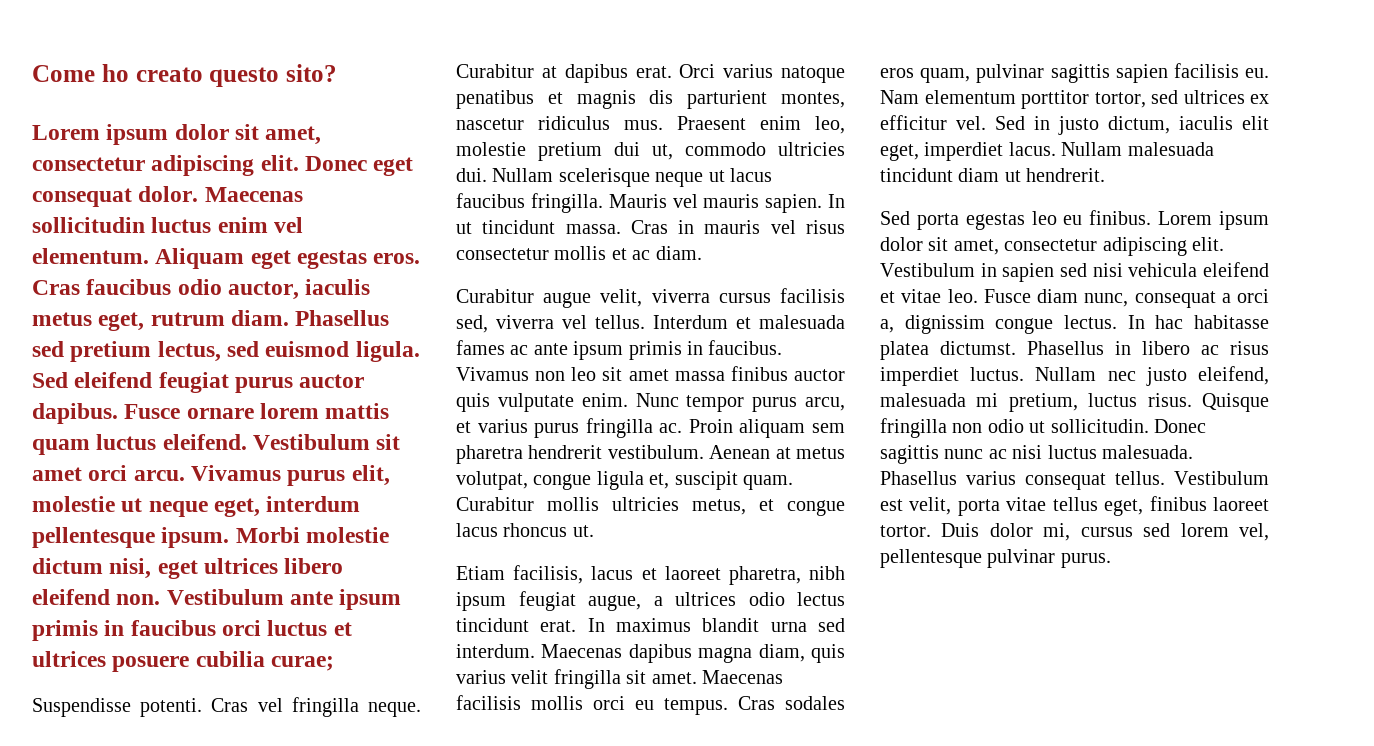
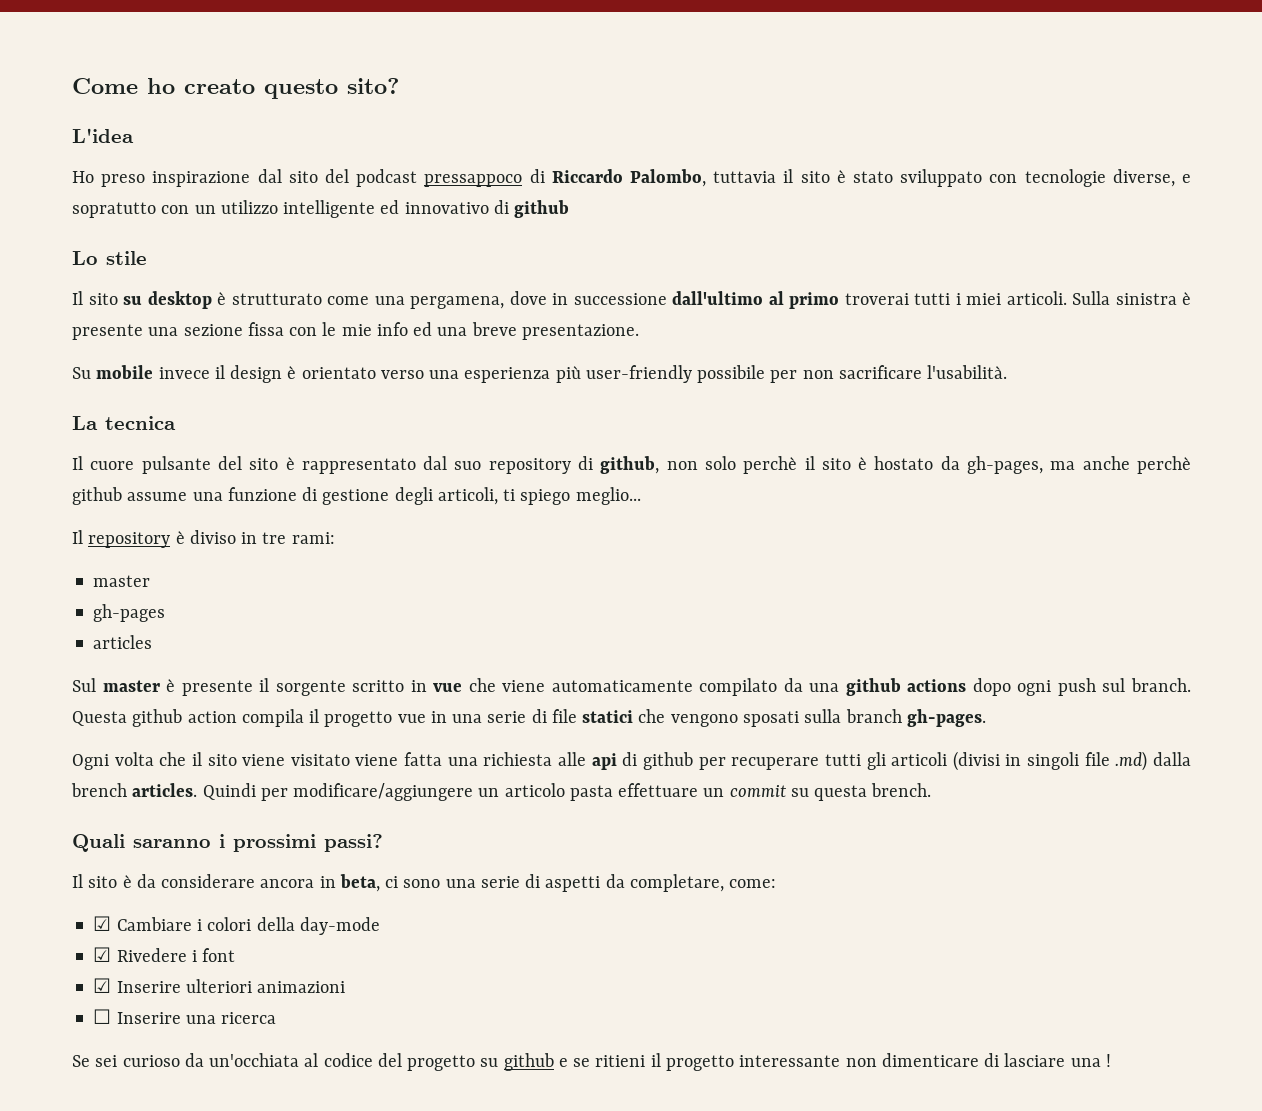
[32,124,322,145] [32,155,414,176] [32,186,303,207] [32,217,304,233] [32,248,421,269] [32,279,371,300] [32,310,390,331] [32,341,420,362] [32,372,365,393] [32,403,390,424] [32,434,401,455] [32,465,390,486] [32,496,361,517] [32,527,390,548] [32,558,344,579] [32,589,402,610] [32,620,352,641] [32,651,335,672] [32,697,421,717] [456,64,845,83] [456,90,845,109] [456,116,845,134] [456,142,845,161] [456,168,772,187] [456,193,845,213] [456,220,845,234] [456,246,702,260] [456,288,845,308] [456,315,845,333] [456,340,783,360] [456,366,845,381] [456,393,845,412] [456,418,845,438] [456,445,845,464] [456,471,793,490] [456,497,845,516] [456,523,594,537] [456,565,845,585] [456,591,845,611] [456,618,845,632] [456,644,845,663] [456,669,783,689] [456,695,845,715] [880,63,1269,83] [880,90,1269,109] [880,115,1269,135] [880,142,1214,161] [880,168,1106,182] [880,210,1269,230] [880,237,1224,256] [880,262,1269,282] [880,289,1269,308] [880,315,1269,334] [880,341,1269,360] [880,366,1269,386] [880,393,1269,412] [880,418,1206,438] [880,445,1193,464] [880,471,1269,490] [880,496,1269,516] [880,523,1269,541] [880,549,1111,568] Lorem ipsum dolor sit amet, consectetur adipiscing elit. Donec eget consequat dolor. Maecenas sollicitudin luctus enim vel elementum. Aliquam eget egestas eros. Cras faucibus odio auctor, iaculis metus eget, rutrum diam. Phasellus sed pretium lectus, sed euismod ligula. Sed eleifend feugiat purus auctor dapibus. Fusce ornare lorem mattis quam luctus eleifend. Vestibulum sit amet orci arcu. Vivamus purus elit, molestie ut neque eget, interdum pellentesque ipsum. Morbi molestie dictum nisi, eget ultrices libero eleifend non. Vestibulum ante ipsum primis in faucibus orci luctus et ultrices posuere cubilia curae; // Suspendisse potenti. Cras vel fringilla neque. Curabitur at dapibus erat. Orci varius natoque penatibus et magnis dis parturient montes, nascetur ridiculus mus. Praesent enim leo, molestie pretium dui ut, commodo ultricies dui. Nullam scelerisque neque ut lacus faucibus fringilla. Mauris vel mauris sapien. In ut tincidunt massa. Cras in mauris vel risus consectetur mollis et ac diam. // Curabitur augue velit, viverra cursus facilisis sed, viverra vel tellus. Interdum et malesuada fames ac ante ipsum primis in faucibus. Vivamus non leo sit amet massa finibus auctor quis vulputate enim. Nunc tempor purus arcu, et varius purus fringilla ac. Proin aliquam sem pharetra hendrerit vestibulum. Aenean at metus volutpat, congue ligula et, suscipit quam. Curabitur mollis ultricies metus, et congue lacus rhoncus ut. // Etiam facilisis, lacus et laoreet pharetra, nibh ipsum feugiat augue, a ultrices odio lectus tincidunt erat. In maximus blandit urna sed interdum. Maecenas dapibus magna diam, quis varius velit fringilla sit amet. Maecenas facilisis mollis orci eu tempus. Cras sodales eros quam, pulvinar sagittis sapien facilisis eu. Nam elementum porttitor tortor, sed ultrices ex efficitur vel. Sed in justo dictum, iaculis elit eget, imperdiet lacus. Nullam malesuada tincidunt diam ut hendrerit. // Sed porta egestas leo eu finibus. Lorem ipsum dolor sit amet, consectetur adipiscing elit. Vestibulum in sapien sed nisi vehicula eleifend et vitae leo. Fusce diam nunc, consequat a orci a, dignissim congue lectus. In hac habitasse platea dictumst. Phasellus in libero ac risus imperdiet luctus. Nullam nec justo eleifend, malesuada mi pretium, luctus risus. Quisque fringilla non odio ut sollicitudin. Donec sagittis nunc ac nisi luctus malesuada. Phasellus varius consequat tellus. Vestibulum est velit, porta vitae tellus eget, finibus laoreet tortor. Duis dolor mi, cursus sed lorem vel, pellentesque pulvinar purus. -> [72,128,134,143] [72,169,1192,187] [72,200,570,218] [72,251,147,265] [72,291,1191,309] [72,322,639,340] [72,365,1008,383] [72,416,176,430] [72,456,1192,474] [72,487,641,505] [72,530,335,548] [93,575,151,587] [93,604,166,622] [93,635,153,649] [72,678,1191,696] [72,709,986,727] [72,751,1191,771] [71,783,932,801] [72,834,383,852] [72,874,777,892] [93,916,380,935] [93,947,236,962] [93,978,346,993] [93,1009,277,1024] [72,1053,1111,1071] L'idea // Ho preso inspirazione dal sito del podcast pressappoco di Riccardo Palombo, tuttavia il sito è stato sviluppato con tecnologie diverse, e sopratutto con un utilizzo intelligente ed innovativo di github // Lo stile // Il sito su desktop è strutturato come una pergamena, dove in successione dall'ultimo al primo troverai tutti i miei articoli. Sulla sinistra è presente una sezione fissa con le mie info ed una breve presentazione. // Su mobile invece il design è orientato verso una esperienza più user-friendly possibile per non sacrificare l'usabilità. // La tecnica // Il cuore pulsante del sito è rappresentato dal suo repository di github, non solo perchè il sito è hostato da gh-pages, ma anche perchè github assume una funzione di gestione degli articoli, ti spiego meglio... // Il repository è diviso in tre rami: // master // gh-pages // articles // Sul master è presente il sorgente scritto in vue che viene automaticamente compilato da una github actions dopo ogni push sul branch. Questa github action compila il progetto vue in una serie di file statici che vengono sposati sulla branch gh-pages. // Ogni volta che il sito viene visitato viene fatta una richiesta alle api di github per recuperare tutti gli articoli (divisi in singoli file .md) dalla brench articles. Quindi per modificare/aggiungere un articolo pasta effettuare un commit su questa brench. // Quali saranno i prossimi passi? // Il sito è da considerare ancora in beta, ci sono una serie di aspetti da completare, come: // ☑ Cambiare i colori della day-mode // ☑ Rivedere i font // ☑ Inserire ulteriori animazioni // ☐ Inserire una ricerca // Se sei curioso da un'occhiata al codice del progetto su github e se ritieni il progetto interessante non dimenticare di lasciare una !

